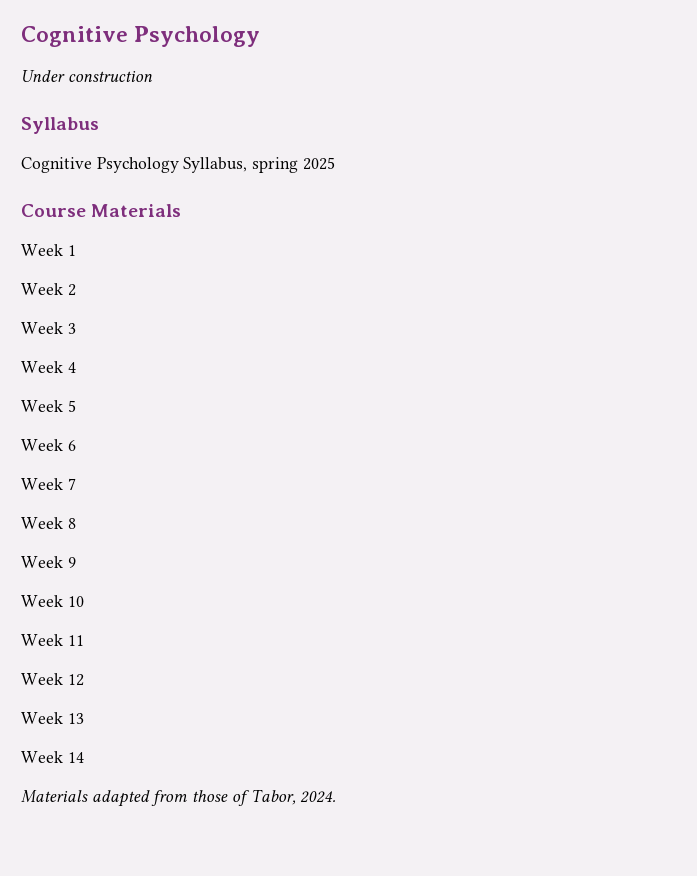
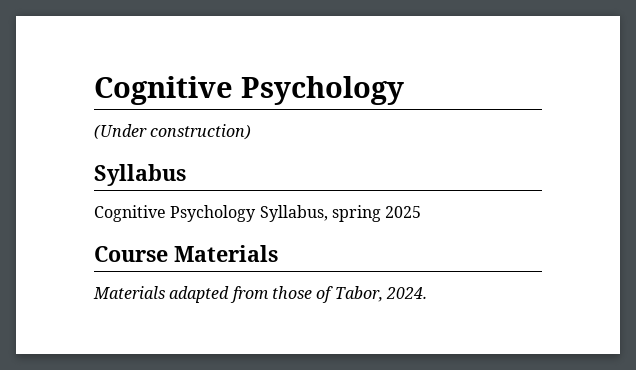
[21,70,153,82] Under construction -> [94,124,252,140] (Under construction)
[21,244,76,256] [21,283,76,296] [21,322,76,334] [21,361,76,373] [21,400,76,412] [21,439,76,451] [21,478,76,490] [21,517,76,529] [21,556,76,568] [21,595,84,607] [21,634,84,646] [21,673,84,686] [21,712,84,724] [21,751,84,763] // Week 1 // Week 2 // Week 3 // Week 4 // Week 5 // Week 6 // Week 7 // Week 8 // Week 9 // Week 10 // Week 11 // Week 12 // Week 13 // Week 14 -> (278, 253) none

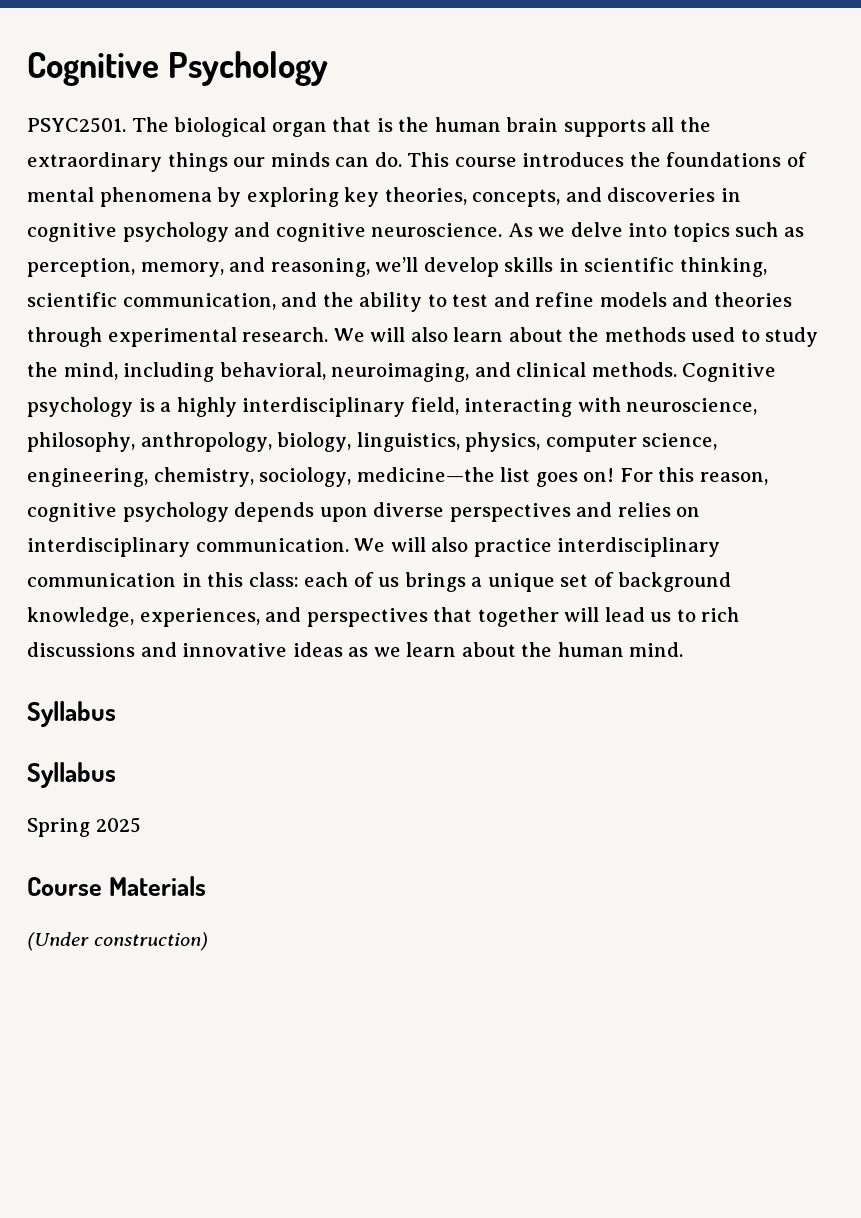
[94,124,252,140] [94,164,186,186] [94,205,422,222] [94,245,278,262] [93,286,427,303] (Under construction) // Syllabus // Cognitive Psychology Syllabus, spring 2025 // Course Materials // Materials adapted from those of Tabor, 2024. -> [27,117,711,137] [27,152,807,172] [27,187,741,207] [27,222,804,242] [27,257,767,277] [27,292,792,312] [27,327,819,347] [27,362,777,382] [27,397,758,417] [27,432,718,452] [27,467,768,487] [27,502,701,522] [27,537,721,557] [27,572,732,592] [27,607,740,627] [27,642,684,657] [27,701,116,727] [27,762,116,788] [27,817,141,837] [27,876,207,896] [27,932,208,951] PSYC2501. The biological organ that is the human brain supports all the extraordinary things our minds can do. This course introduces the foundations of mental phenomena by exploring key theories, concepts, and discoveries in cognitive psychology and cognitive neuroscience. As we delve into topics such as perception, memory, and reasoning, we’ll develop skills in scientific thinking, scientific communication, and the ability to test and refine models and theories through experimental research. We will also learn about the methods used to study the mind, including behavioral, neuroimaging, and clinical methods. Cognitive psychology is a highly interdisciplinary field, interacting with neuroscience, philosophy, anthropology, biology, linguistics, physics, computer science, engineering, chemistry, sociology, medicine—the list goes on! For this reason, cognitive psychology depends upon diverse perspectives and relies on interdisciplinary communication. We will also practice interdisciplinary communication in this class: each of us brings a unique set of background knowledge, experiences, and perspectives that together will lead us to rich discussions and innovative ideas as we learn about the human mind. // Syllabus // Syllabus // Spring 2025 // Course Materials // (Under construction)

